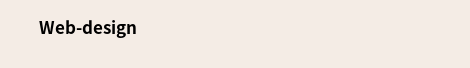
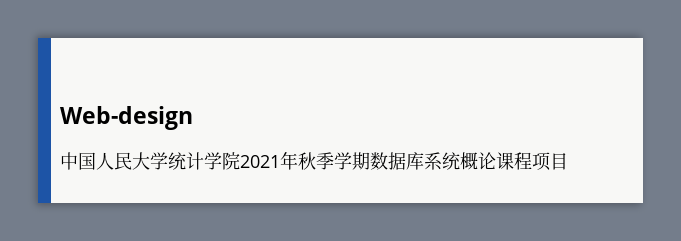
(137, 29) none -> [60,151,568,171] // 中国人民大学统计学院2021年秋季学期数据库系统概论课程项目

